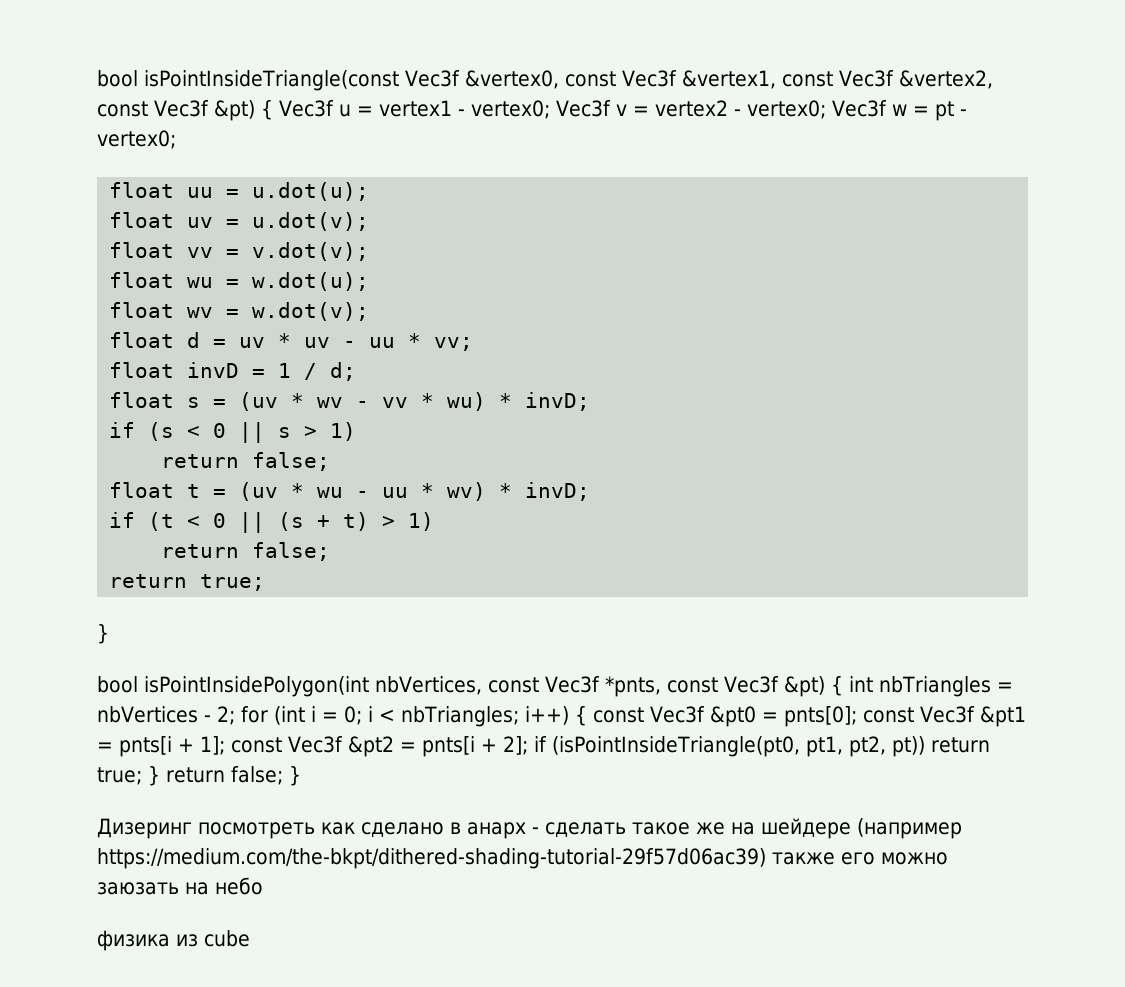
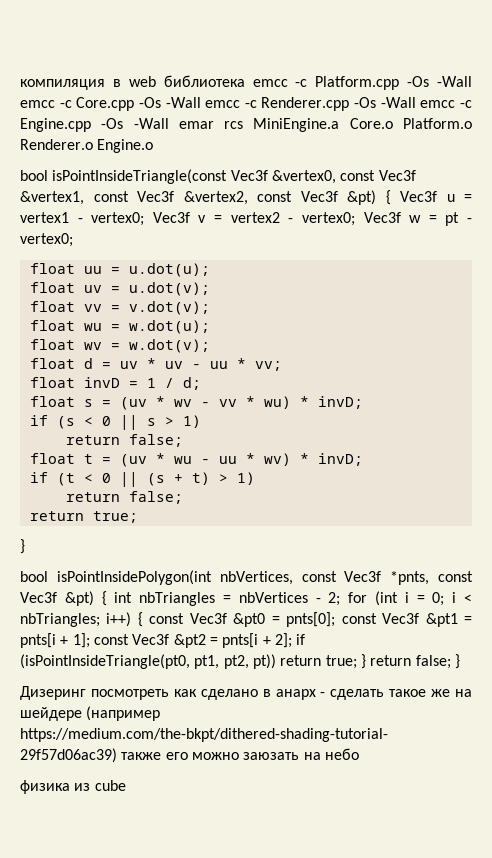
(97, 78) none -> [20,75,472,90] [20,97,472,111] [20,118,472,132] [20,139,154,153] компиляция в web библиотека emcc -c Platform.cpp -Os -Wall emcc -c Core.cpp -Os -Wall emcc -c Renderer.cpp -Os -Wall emcc -c Engine.cpp -Os -Wall emar rcs MiniEngine.a Core.o Platform.o Renderer.o Engine.o //

